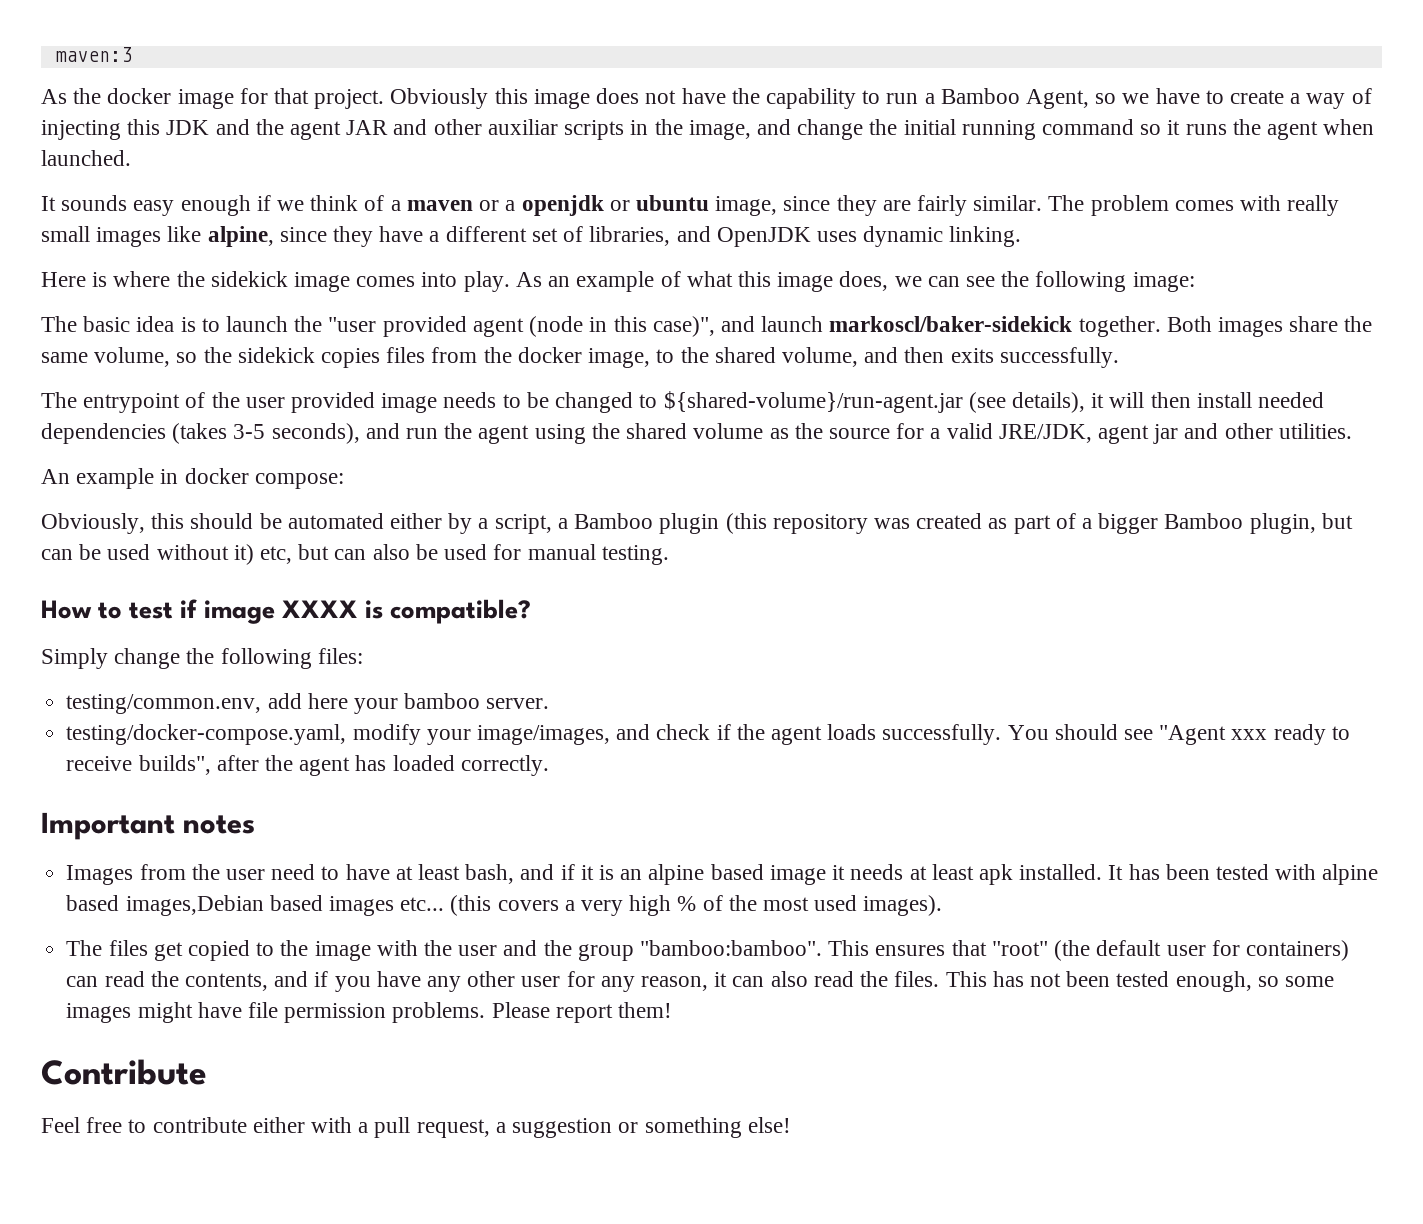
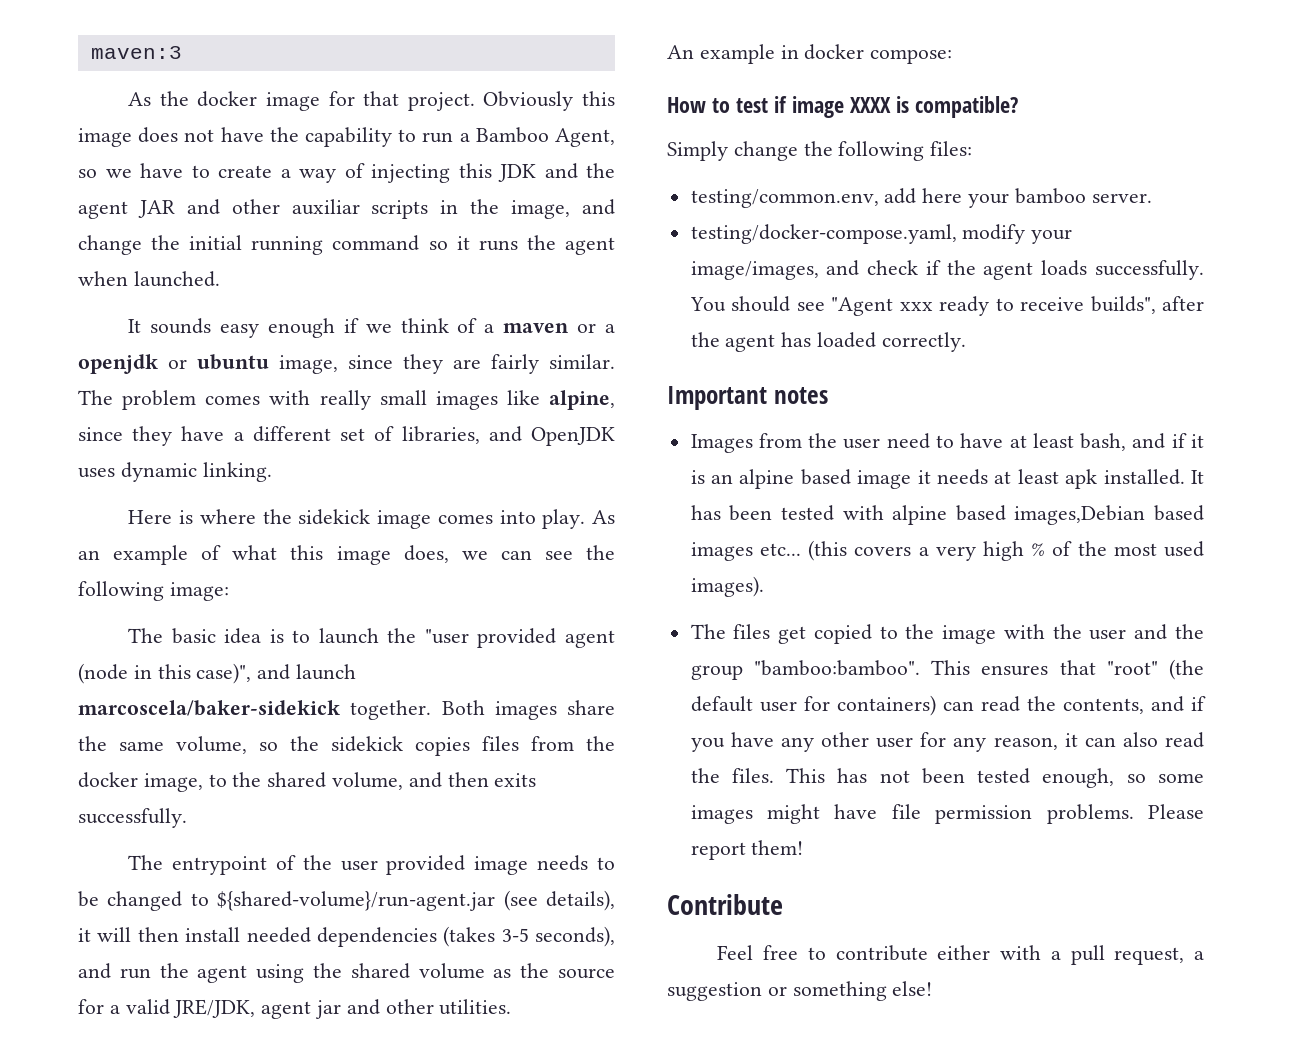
[829,316,1073,332] markoscl/baker-sidekick -> [78,700,340,716] marcoscela/baker-sidekick
[41,513,1353,534] [41,544,669,565] // Obviously, this should be automated either by a script, a Bamboo plugin (this repository was created as part of a bigger Bamboo plugin, but can be used without it) etc, but can also be used for manual testing. -> (953, 56) none

